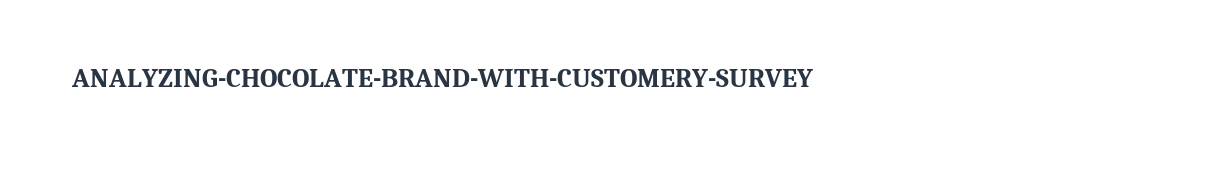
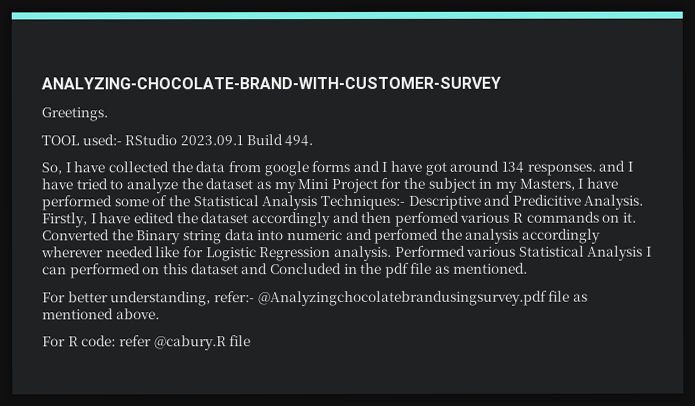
[71,69,813,87] ANALYZING-CHOCOLATE-BRAND-WITH-CUSTOMERY-SURVEY -> [41,76,501,90] [41,107,108,122] [41,134,314,147] [41,160,633,177] [41,177,618,194] [41,194,645,211] [42,211,638,228] [42,228,602,245] [41,245,653,262] [42,262,528,279] [42,290,588,307] [42,308,160,320] [42,335,252,351] ANALYZING-CHOCOLATE-BRAND-WITH-CUSTOMER-SURVEY // Greetings. // TOOL used:- RStudio 2023.09.1 Build 494. // So, I have collected the data from google forms and I have got around 134 responses. and I have tried to analyze the dataset as my Mini Project for the subject in my Masters, I have performed some of the Statistical Analysis Techniques:- Descriptive and Predicitive Analysis. Firstly, I have edited the dataset accordingly and then perfomed various R commands on it. Converted the Binary string data into numeric and perfomed the analysis accordingly wherever needed like for Logistic Regression analysis. Performed various Statistical Analysis I can performed on this dataset and Concluded in the pdf file as mentioned. // For better understanding, refer:- @Analyzingchocolatebrandusingsurvey.pdf file as mentioned above. // For R code: refer @cabury.R file

